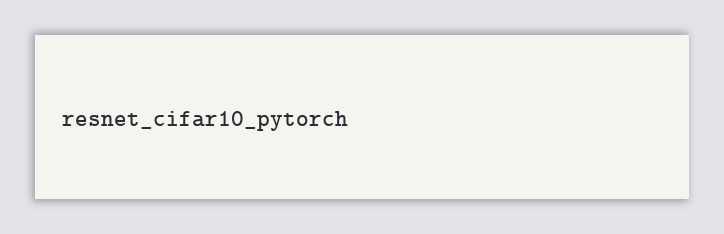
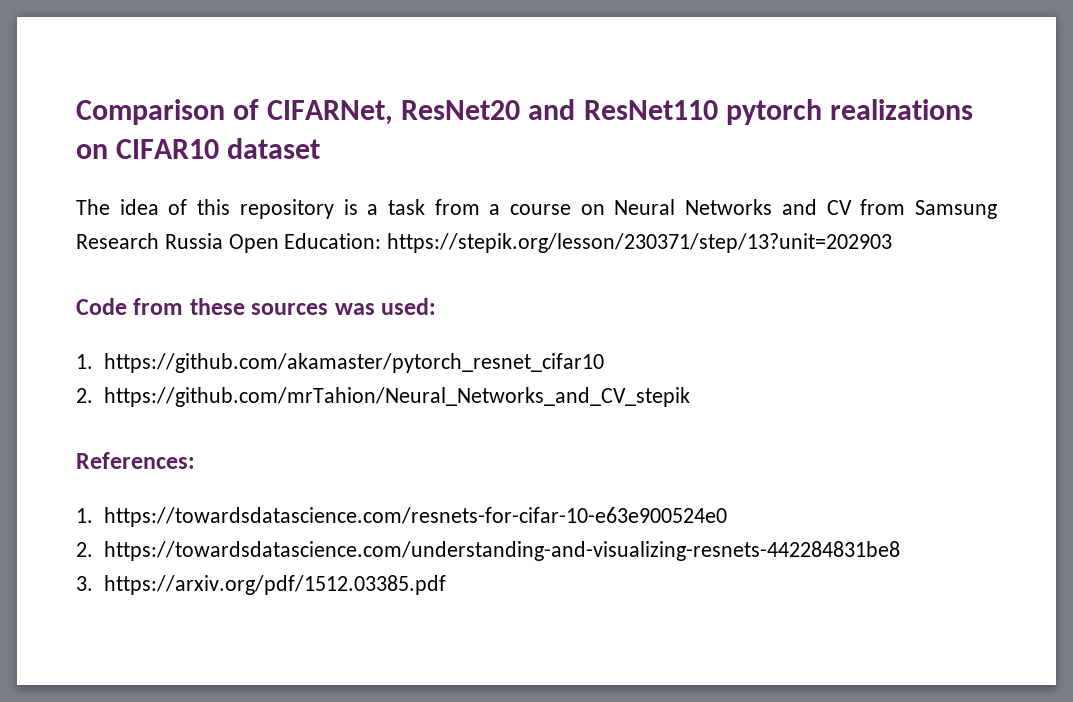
[62,111,348,131] resnet_cifar10_pytorch -> [76,99,973,125] [76,138,321,159] [76,199,998,219] [76,233,893,253] [76,298,437,315] [76,353,604,373] [76,387,690,407] [76,452,195,469] [76,507,727,527] [76,541,900,561] [76,575,446,595] Comparison of CIFARNet, ResNet20 and ResNet110 pytorch realizations on CIFAR10 dataset // The idea of this repository is a task from a course on Neural Networks and CV from Samsung Research Russia Open Education: https://stepik.org/lesson/230371/step/13?unit=202903 // Code from these sources was used: // 1. https://github.com/akamaster/pytorch_resnet_cifar10 // 2. https://github.com/mrTahion/Neural_Networks_and_CV_stepik // References: // 1. https://towardsdatascience.com/resnets-for-cifar-10-e63e900524e0 // 2. https://towardsdatascience.com/understanding-and-visualizing-resnets-442284831be8 // 3. https://arxiv.org/pdf/1512.03385.pdf

